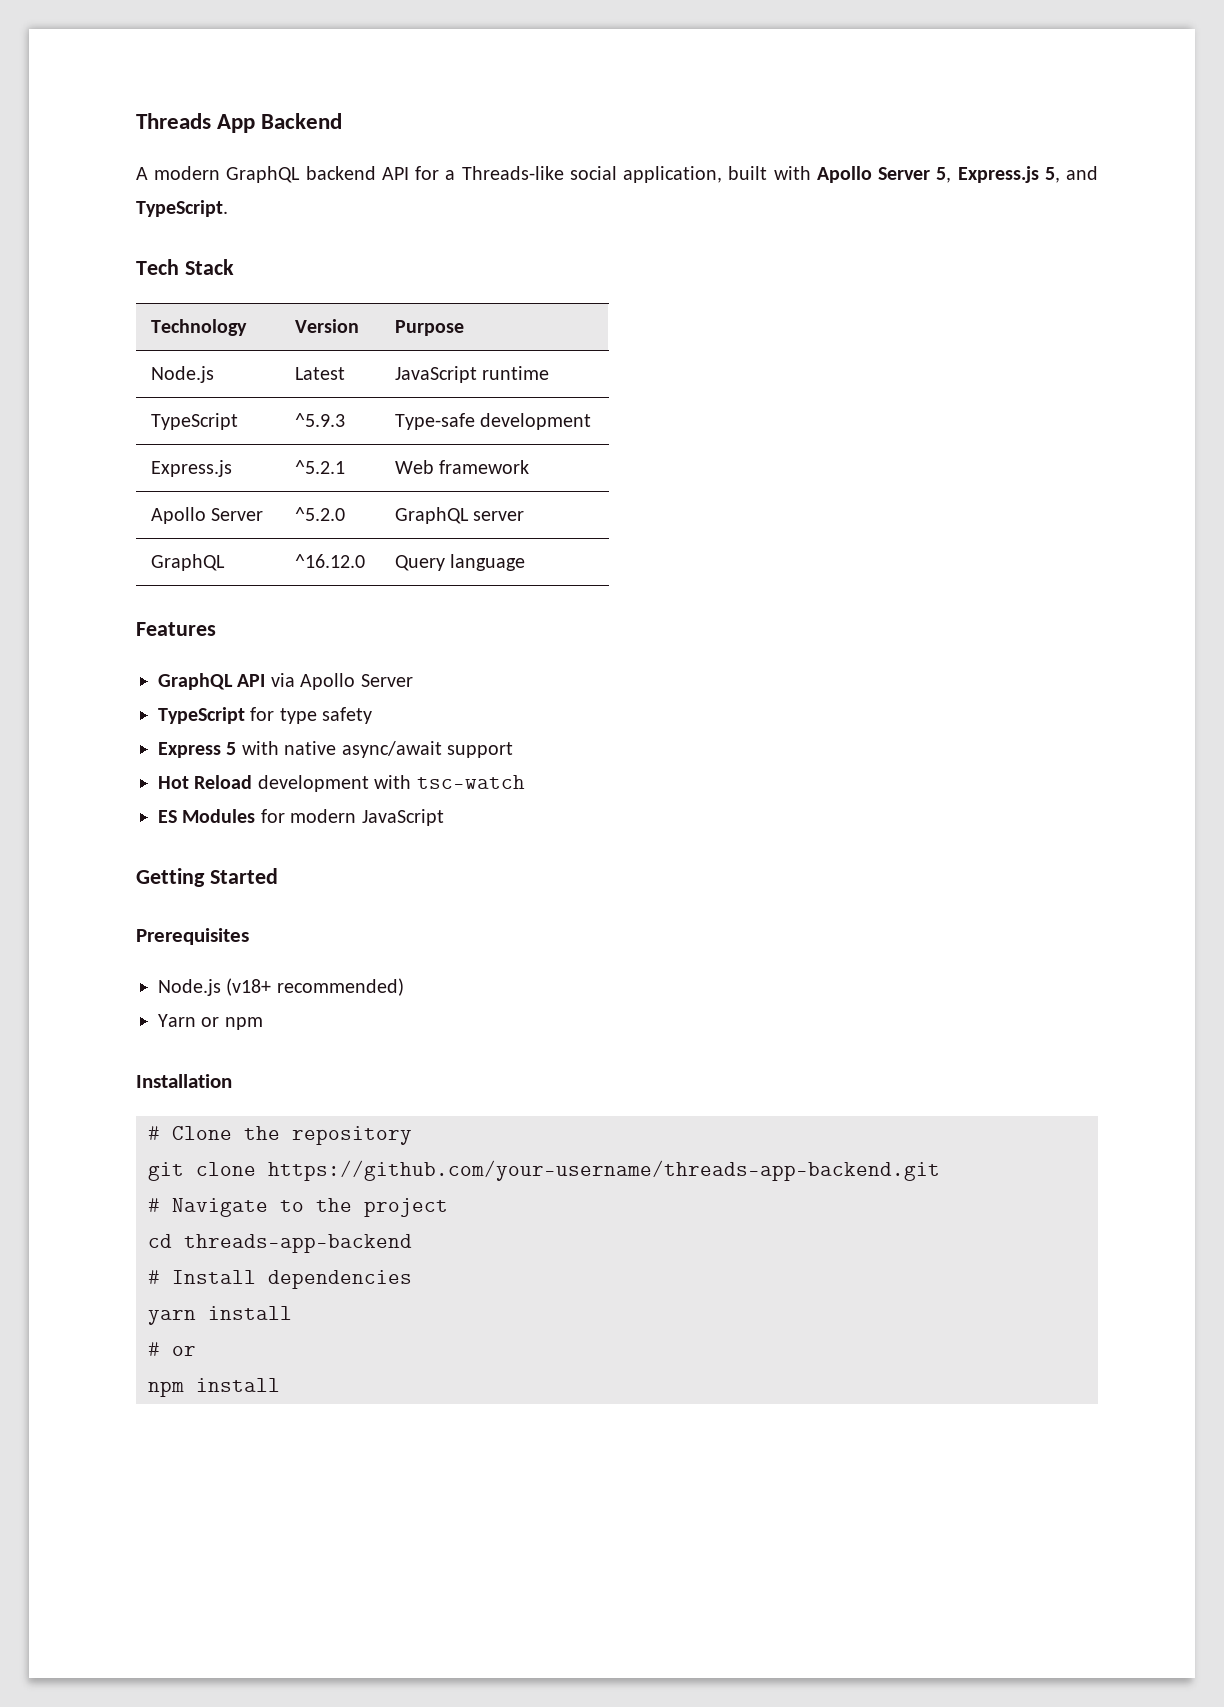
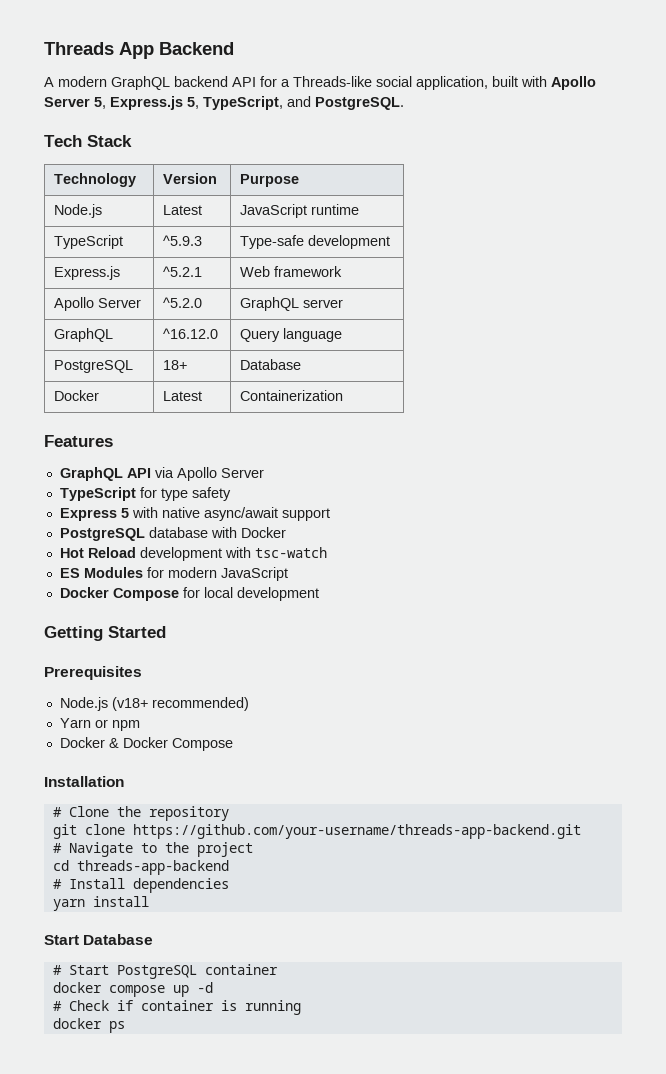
[1066,166,1098,180] [136,200,228,217] and TypeScript. -> [203,96,404,110] TypeScript, and PostgreSQL.
(525, 562) none -> [54,360,134,373] [163,360,188,370] [240,359,302,370] [54,390,100,401] [163,391,203,401] [240,390,344,401] // PostgreSQL | 18+ | Database // Docker | Latest | Containerization
(513, 750) none -> [59,527,286,541] // PostgreSQL database with Docker
(444, 817) none -> [59,587,319,601] // Docker Compose for local development
(263, 1023) none -> [59,737,233,751] // Docker & Docker Compose
[148,1342,196,1356] [148,1378,280,1397] // # or // npm install -> [44,934,154,945] [52,964,278,979] [52,982,213,997] [52,1000,301,1015] [52,1018,125,1033] // Start Database // # Start PostgreSQL container // docker compose up -d // # Check if container is running // docker ps

